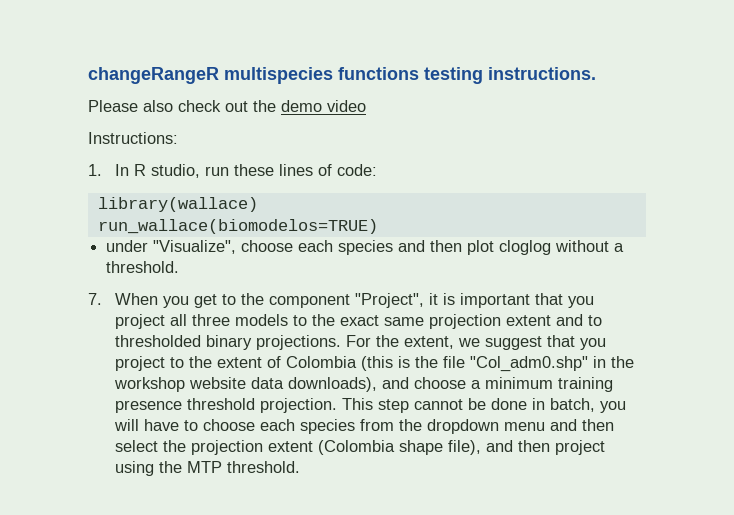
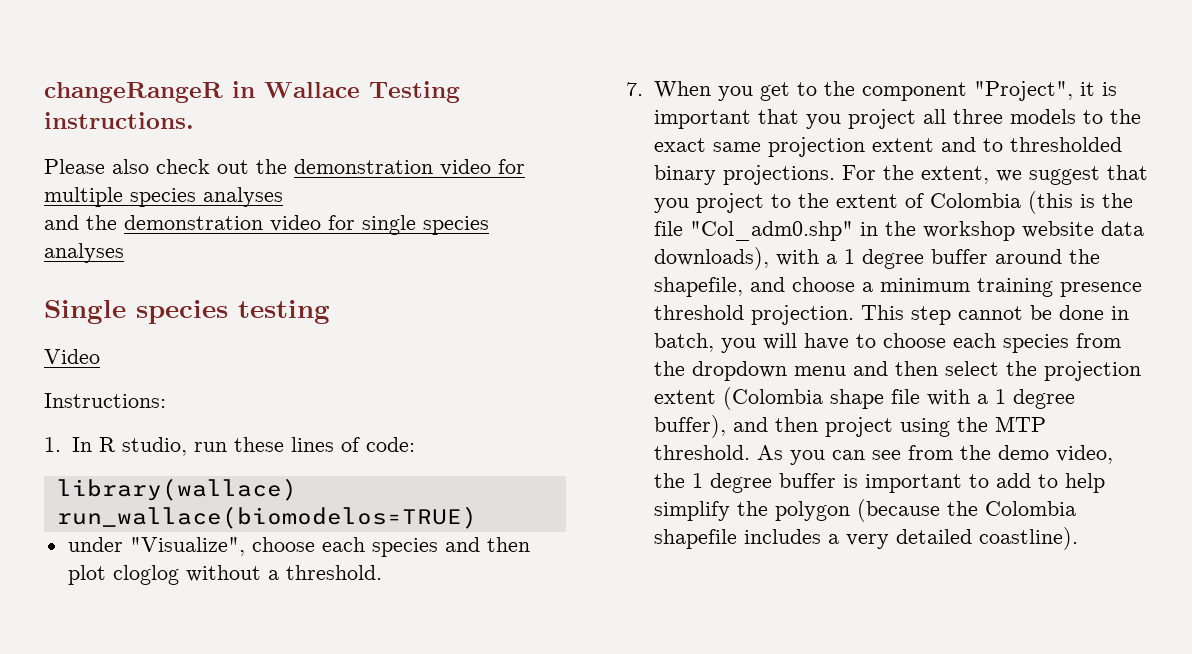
[224,67,483,84] multispecies functions testing -> [232,81,460,103] in Wallace Testing
[281,100,366,112] demo video -> [294,159,525,176] [44,187,283,207] [44,215,489,235] [44,243,124,263] [44,300,330,324] [44,349,100,364] demonstration video for multiple species analyses // and the demonstration video for single species analyses // Single species testing // Video
(378, 384) none -> [775,249,1100,269] [653,277,743,297] with a 1 degree buffer around the shapefile,
[448,440,482,455] file), -> [890,389,1075,409] [653,415,726,438] file with a 1 degree buffer),
(301, 467) none -> [756,445,1113,465] [653,473,1105,493] [653,499,1076,522] [653,527,1078,550] As you can see from the demo video, the 1 degree buffer is important to add to help simplify the polygon (because the Colombia shapefile includes a very detailed coastline).

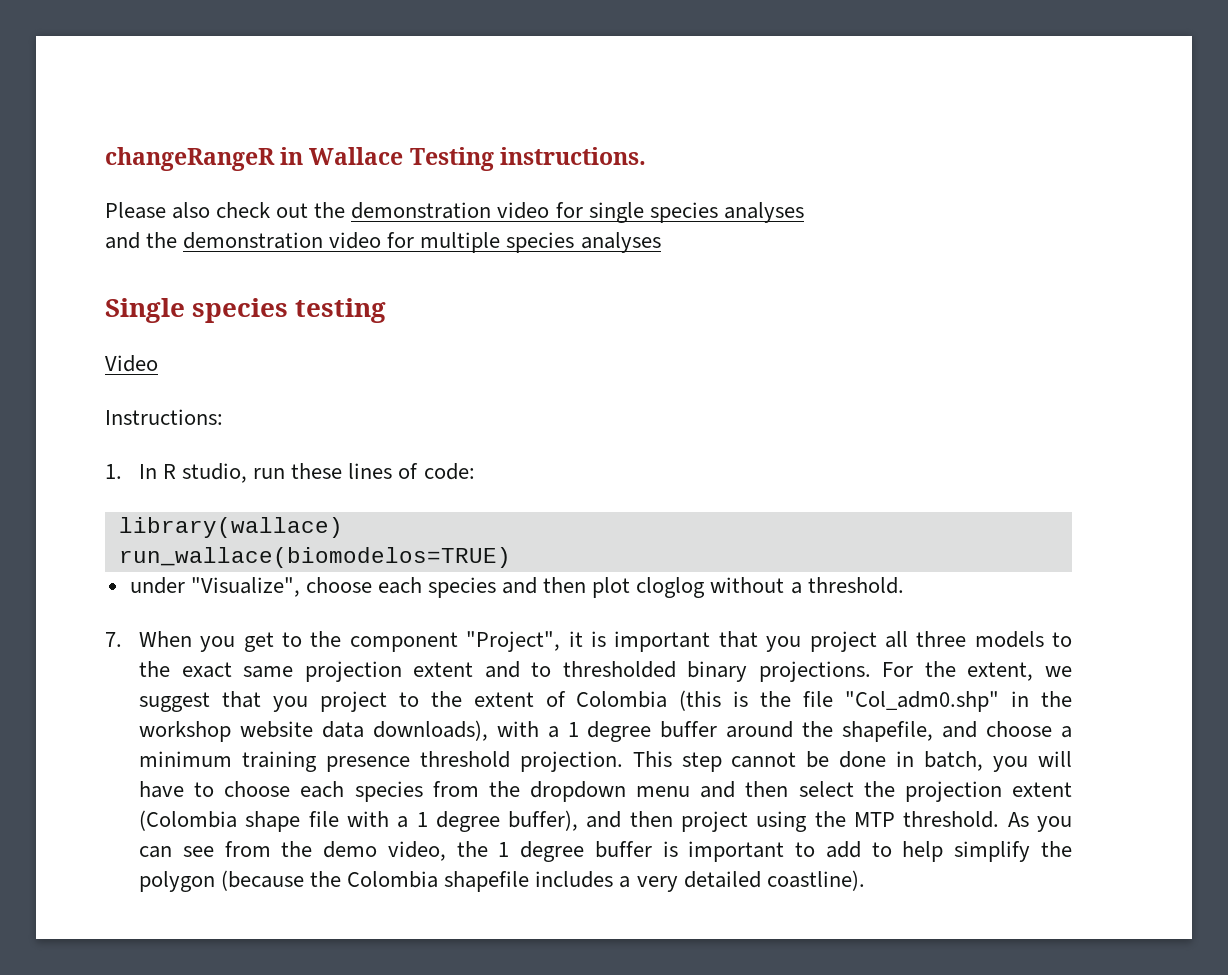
[44,187,123,207] multiple -> [588,202,644,223] single
[362,215,416,235] single -> [420,232,501,253] multiple

